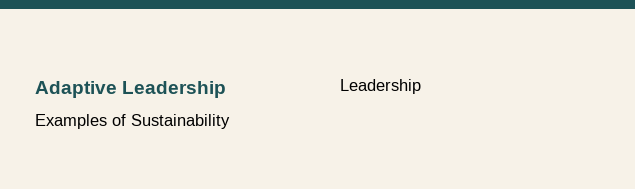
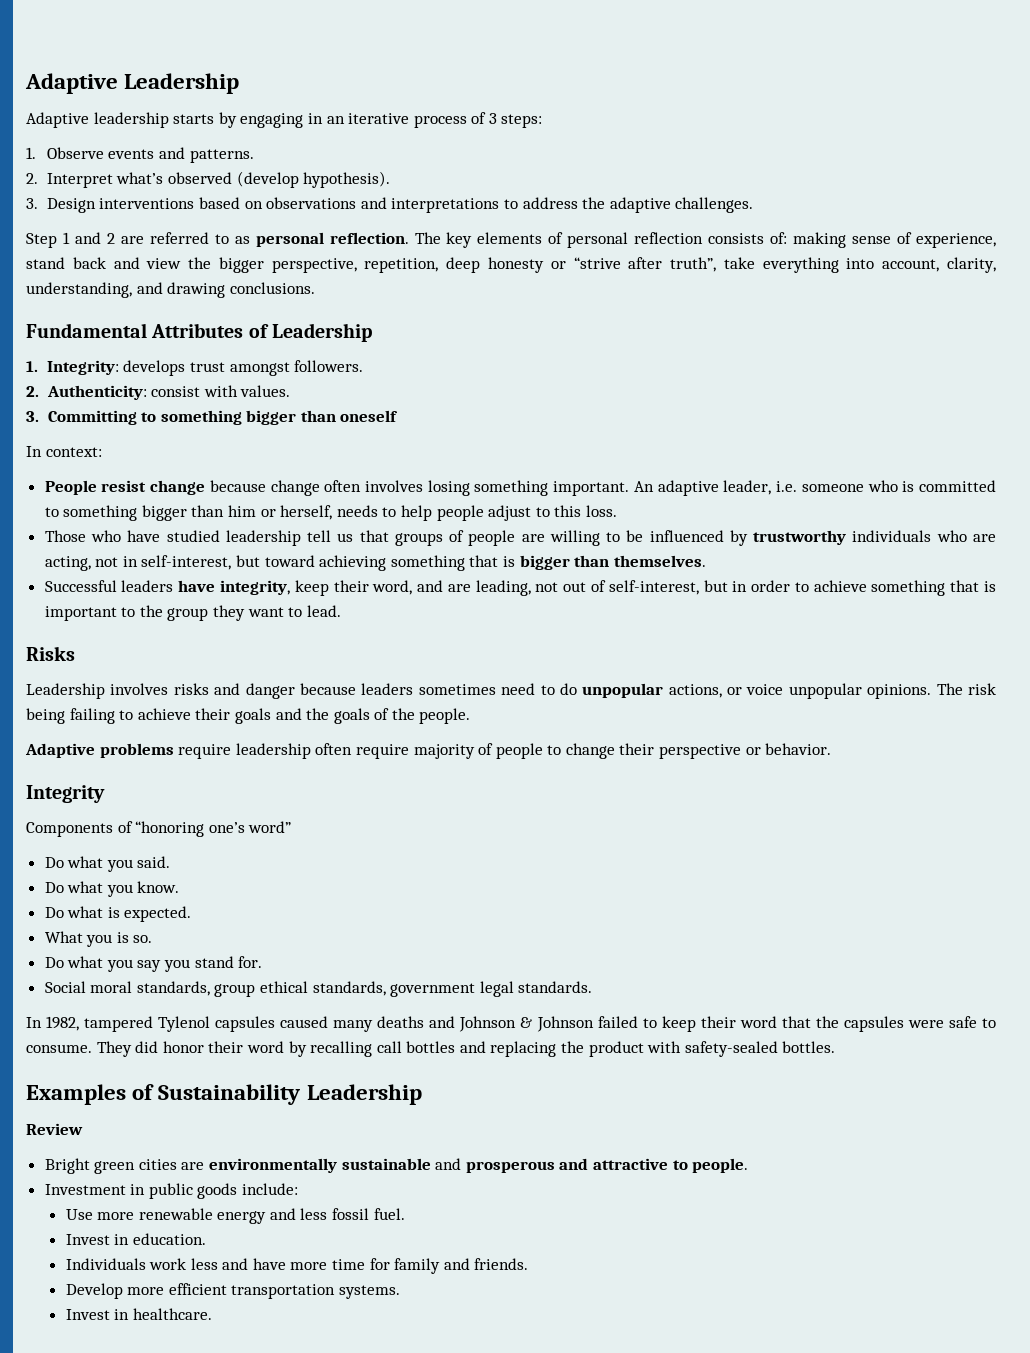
[35,114,230,129] [340,79,421,94] Examples of Sustainability Leadership -> [26,112,543,128] [26,147,254,163] [26,171,391,188] [26,197,754,213] [26,232,997,248] [26,257,997,273] [26,282,315,298] [26,323,372,342] [26,360,364,376] [26,385,291,400] [26,410,399,425] [26,446,102,457] [44,480,996,496] [44,505,617,521] [44,530,996,546] [44,555,706,571] [44,580,996,596] [44,605,341,621] [26,646,75,661] [26,683,997,699] [26,708,471,724] [25,743,832,759] [26,785,105,803] [26,821,292,837] [44,856,171,872] [44,881,180,897] [44,906,192,922] [44,931,153,947] [44,956,263,972] [44,981,593,997] [26,1016,996,1032] [26,1041,836,1057] [26,1084,422,1105] [26,1123,83,1135] [44,1158,749,1174] [44,1183,299,1199] [65,1208,405,1224] [65,1233,206,1245] [65,1258,529,1274] [65,1283,400,1299] [65,1308,212,1320] Adaptive leadership starts by engaging in an iterative process of 3 steps: // 1. Observe events and patterns. // 2. Interpret what’s observed (develop hypothesis). // 3. Design interventions based on observations and interpretations to address the adaptive challenges. // Step 1 and 2 are referred to as personal reflection. The key elements of personal reflection consists of: making sense of experience, stand back and view the bigger perspective, repetition, deep honesty or “strive after truth”, take everything into account, clarity, understanding, and drawing conclusions. // Fundamental Attributes of Leadership // 1. Integrity: develops trust amongst followers. // 2. Authenticity: consist with values. // 3. Committing to something bigger than oneself // In context: // People resist change because change often involves losing something important. An adaptive leader, i.e. someone who is committed to something bigger than him or herself, needs to help people adjust to this loss. // Those who have studied leadership tell us that groups of people are willing to be influenced by trustworthy individuals who are acting, not in self-interest, but toward achieving something that is bigger than themselves. // Successful leaders have integrity, keep their word, and are leading, not out of self-interest, but in order to achieve something that is important to the group they want to lead. // Risks // Leadership involves risks and danger because leaders sometimes need to do unpopular actions, or voice unpopular opinions. The risk being failing to achieve their goals and the goals of the people. // Adaptive problems require leadership often require majority of people to change their perspective or behavior. // Integrity // Components of “honoring one’s word” // Do what you said. // Do what you know. // Do what is expected. // What you is so. // Do what you say you stand for. // Social moral standards, group ethical standards, government legal standards. // In 1982, tampered Tylenol capsules caused many deaths and Johnson & Johnson failed to keep their word that the capsules were safe to consume. They did honor their word by recalling call bottles and replacing the product with safety-sealed bottles. // Examples of Sustainability Leadership // Review // Bright green cities are environmentally sustainable and prosperous and attractive to people. // Investment in public goods include: // Use more renewable energy and less fossil fuel. // Invest in education. // Individuals work less and have more time for family and friends. // Develop more efficient transportation systems. // Invest in healthcare.

